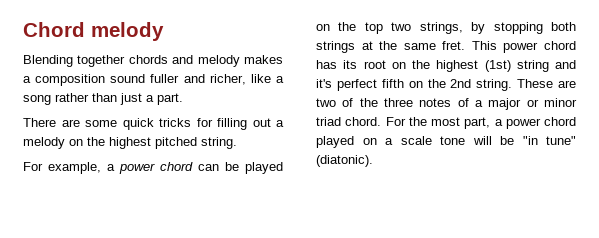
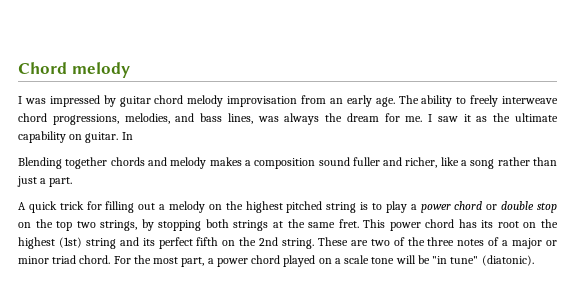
(164, 31) none -> [18,95,558,107] [18,113,558,125] [18,131,133,143] // I was impressed by guitar chord melody improvisation from an early age. The ability to freely interweave chord progressions, melodies, and bass lines, was always the dream for me. I saw it as the ultimate capability on guitar. In
[23,118,191,130] There are some quick tricks -> [18,201,84,213] A quick trick
[201,137,237,149] [23,162,283,174] string. // For example, a power chord can be played -> [326,201,557,213] string is to play a power chord or double stop
[316,79,332,88] it's -> [142,238,155,246] its

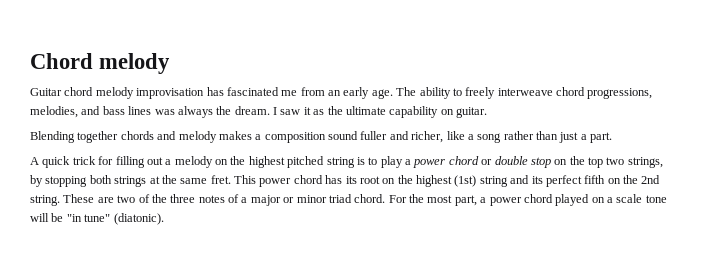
[18,95,298,107] I was impressed by guitar chord melody improvisation -> [30,87,298,99] Guitar chord melody improvisation has fascinated me
[227,113,253,124] lines, -> [128,106,152,115] lines
[346,113,423,122] dream for me. -> [234,106,270,115] dream.
[121,132,133,140] In -> (487, 112) none

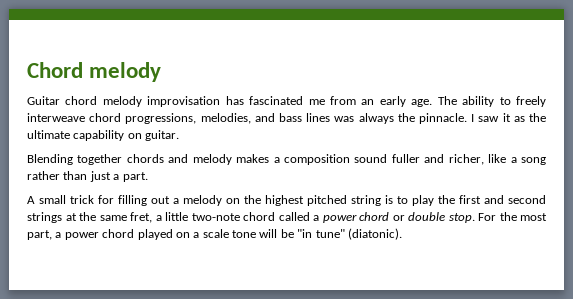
[234,106,270,115] dream. -> [418,113,467,124] pinnacle.
[42,156,71,168] quick -> [39,195,66,204] small
(403, 162) none -> [438,195,546,204] [27,212,310,223] the first and second strings at the same fret, a little two-note chord called
[530,156,663,168] [30,175,661,187] [30,194,386,206] stop on the top two strings, by stopping both strings at the same fret. This power chord has its root on the highest (1st) string and its perfect fifth on the 2nd string. These are two of the three notes of a major or minor triad chord. -> [448,213,475,223] stop.

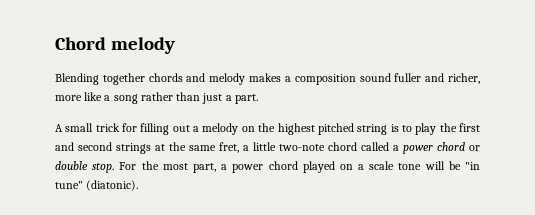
[27,96,547,107] [27,113,546,124] [27,130,180,141] // Guitar chord melody improvisation has fascinated me from an early age. The ability to freely interweave chord progressions, melodies, and bass lines was always the pinnacle. I saw it as the ultimate capability on guitar. -> (176, 45) none
(484, 159) none -> [55,95,82,101] more

